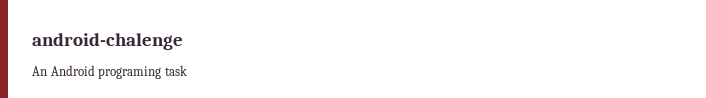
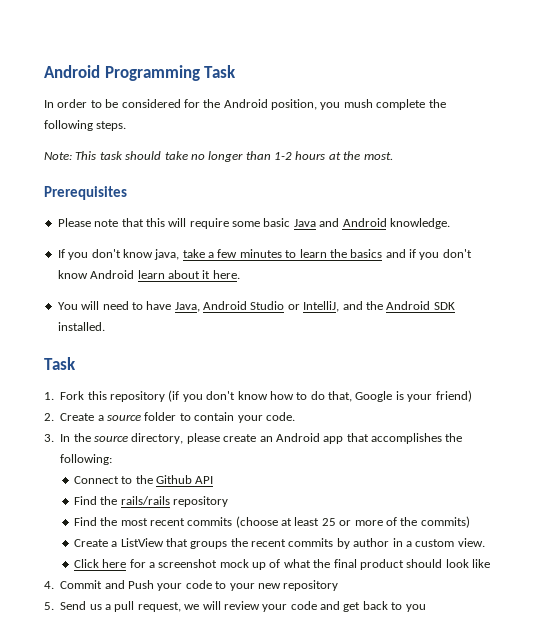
[32,33,183,50] [32,65,187,79] android-chalenge // An Android programing task -> [44,65,237,81] [44,99,446,110] [44,120,127,131] [44,151,393,162] [44,186,127,200] [57,218,450,229] [57,249,472,260] [57,270,240,279] [57,301,455,312] [57,322,105,331] [44,357,76,370] [44,390,472,402] [44,412,295,423] [44,433,463,444] [60,454,113,465] [73,475,214,484] [73,496,228,507] [73,516,470,528] [73,538,485,549] [73,559,491,570] [44,580,339,591] [44,601,426,612] Android Programming Task // In order to be considered for the Android position, you mush complete the following steps. // Note: This task should take no longer than 1-2 hours at the most. // Prerequisites // Please note that this will require some basic Java and Android knowledge. // If you don't know java, take a few minutes to learn the basics and if you don't know Android learn about it here. // You will need to have Java, Android Studio or IntelliJ, and the Android SDK installed. // Task // 1. Fork this repository (if you don't know how to do that, Google is your friend) // 2. Create a source folder to contain your code. // 3. In the source directory, please create an Android app that accomplishes the following: // Connect to the Github API // Find the rails/rails repository // Find the most recent commits (choose at least 25 or more of the commits) // Create a ListView that groups the recent commits by author in a custom view. // Click here for a screenshot mock up of what the final product should look like // 4. Commit and Push your code to your new repository // 5. Send us a pull request, we will review your code and get back to you

